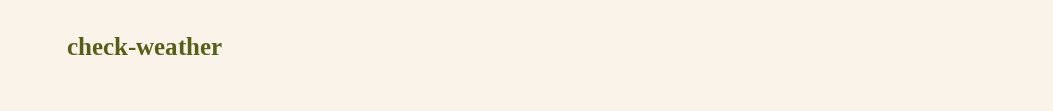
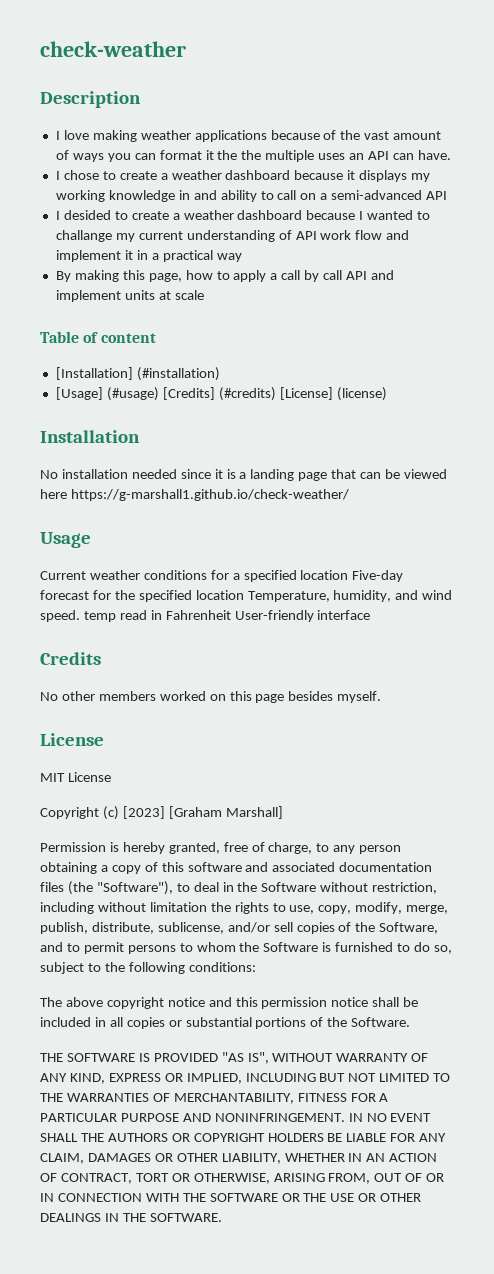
(222, 46) none -> [40,91,141,108] [55,130,442,142] [55,150,451,162] [55,170,431,182] [55,190,448,202] [55,210,431,220] [55,230,410,242] [55,250,242,262] [55,270,394,282] [55,290,204,302] [40,331,156,343] [55,367,220,381] [55,387,387,401] [40,430,140,443] [40,469,447,481] [40,489,349,501] [40,532,91,548] [40,570,404,582] [40,590,453,602] [40,610,371,622] [40,652,101,665] [40,691,382,703] [40,733,104,746] [40,772,111,782] [40,806,283,820] [40,842,402,854] [40,862,433,874] [40,881,438,895] [40,902,449,914] [40,922,439,934] [40,942,452,954] [40,962,256,974] [40,997,419,1009] [40,1017,411,1029] [40,1052,429,1064] [40,1073,451,1084] [40,1093,389,1104] [40,1113,432,1122] [40,1133,447,1142] [40,1153,438,1164] [40,1173,445,1184] [40,1193,422,1202] [40,1213,222,1222] // Description // I love making weather applications because of the vast amount of ways you can format it the the multiple uses an API can have. // I chose to create a weather dashboard because it displays my working knowledge in and ability to call on a semi-advanced API // I desided to create a weather dashboard because I wanted to challange my current understanding of API work flow and implement it in a practical way // By making this page, how to apply a call by call API and implement units at scale // Table of content // [Installation] (#installation) // [Usage] (#usage) [Credits] (#credits) [License] (license) // Installation // No installation needed since it is a landing page that can be viewed here https://g-marshall1.github.io/check-weather/ // Usage // Current weather conditions for a specified location Five-day forecast for the specified location Temperature, humidity, and wind speed. temp read in Fahrenheit User-friendly interface // Credits // No other members worked on this page besides myself. // License // MIT License // Copyright (c) [2023] [Graham Marshall] // Permission is hereby granted, free of charge, to any person obtaining a copy of this software and associated documentation files (the "Software"), to deal in the Software without restriction, including without limitation the rights to use, copy, modify, merge, publish, distribute, sublicense, and/or sell copies of the Software, and to permit persons to whom the Software is furnished to do so, subject to the following conditions: // The above copyright notice and this permission notice shall be included in all copies or substantial portions of the Software. // THE SOFTWARE IS PROVIDED "AS IS", WITHOUT WARRANTY OF ANY KIND, EXPRESS OR IMPLIED, INCLUDING BUT NOT LIMITED TO THE WARRANTIES OF MERCHANTABILITY, FITNESS FOR A PARTICULAR PURPOSE AND NONINFRINGEMENT. IN NO EVENT SHALL THE AUTHORS OR COPYRIGHT HOLDERS BE LIABLE FOR ANY CLAIM, DAMAGES OR OTHER LIABILITY, WHETHER IN AN ACTION OF CONTRACT, TORT OR OTHERWISE, ARISING FROM, OUT OF OR IN CONNECTION WITH THE SOFTWARE OR THE USE OR OTHER DEALINGS IN THE SOFTWARE.

